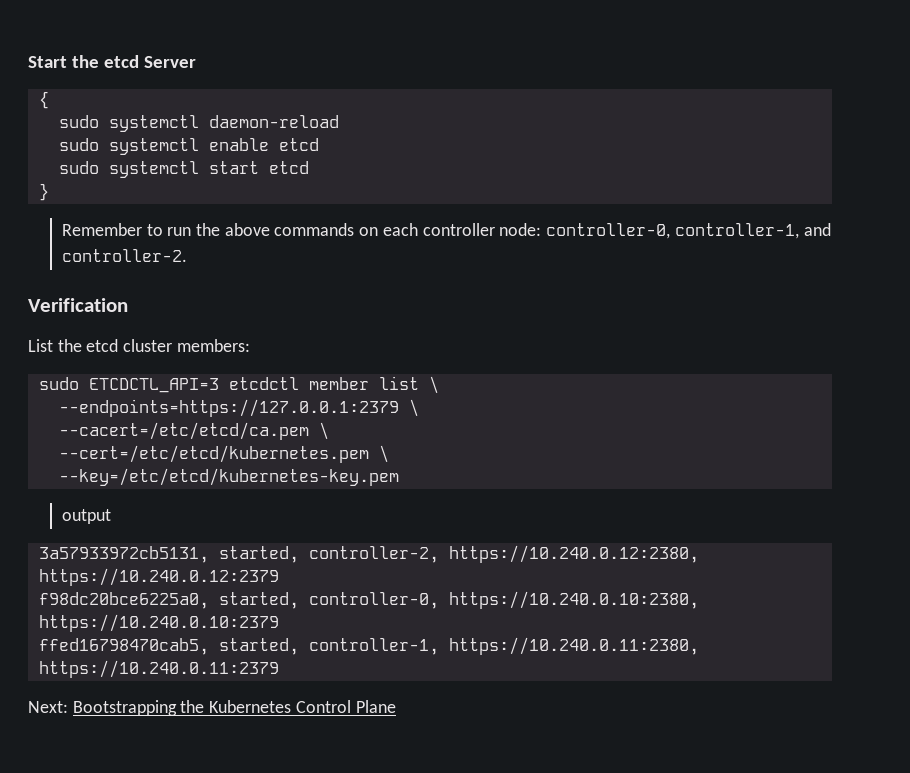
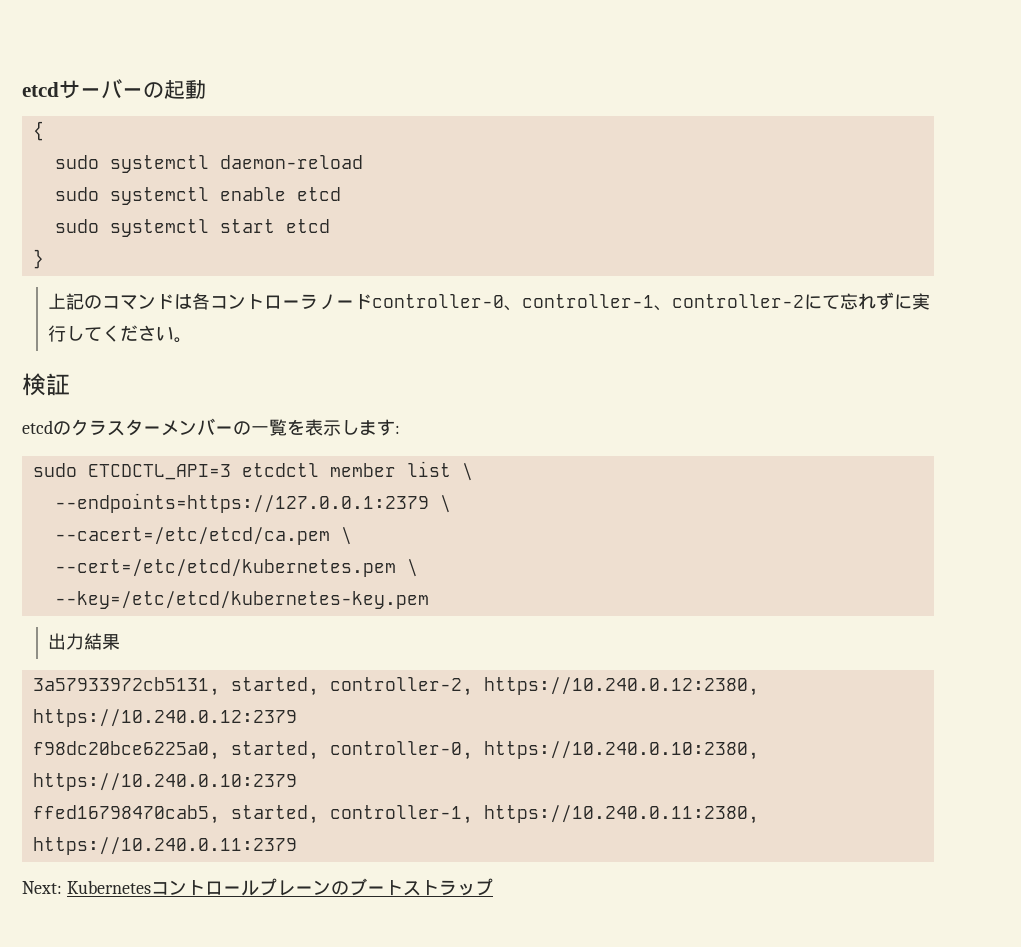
[28,55,197,68] Start the etcd Server -> [22,79,206,100] etcdサーバーの起動
[61,223,831,239] [61,249,187,262] [28,298,128,312] [28,339,250,352] Remember to run the above commands on each controller node: controller-0, controller-1, and controller-2. // Verification // List the etcd cluster members: -> [48,292,931,311] [48,325,193,343] [22,373,70,396] [22,418,400,436] 上記のコマンドは各コントローラノードcontroller-0、controller-1、controller-2にて忘れずに実行してください。 // 検証 // etcdのクラスターメンバーの一覧を表示します:
[61,509,111,524] output -> [48,633,121,650] 出力結果
[72,700,396,716] Bootstrapping the Kubernetes Control Plane -> [66,878,493,896] Kubernetesコントロールプレーンのブートストラップ

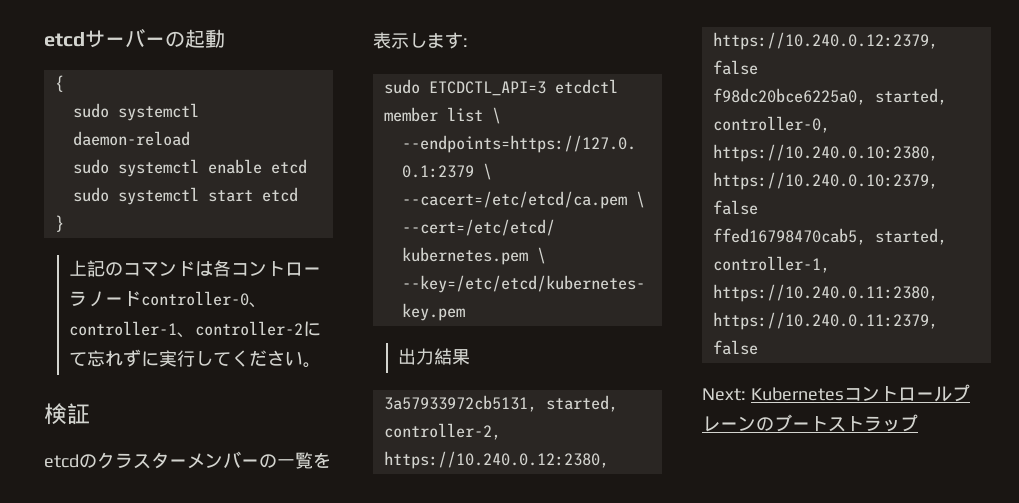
[32,709,297,727] https://10.240.0.12:2379 -> [712,32,938,50] [712,60,758,75] https://10.240.0.12:2379, false
[32,773,297,791] https://10.240.0.10:2379 -> [712,172,938,190] [712,200,758,215] https://10.240.0.10:2379, false
[32,837,297,855] https://10.240.0.11:2379 -> [712,312,938,330] [712,340,758,355] https://10.240.0.11:2379, false

